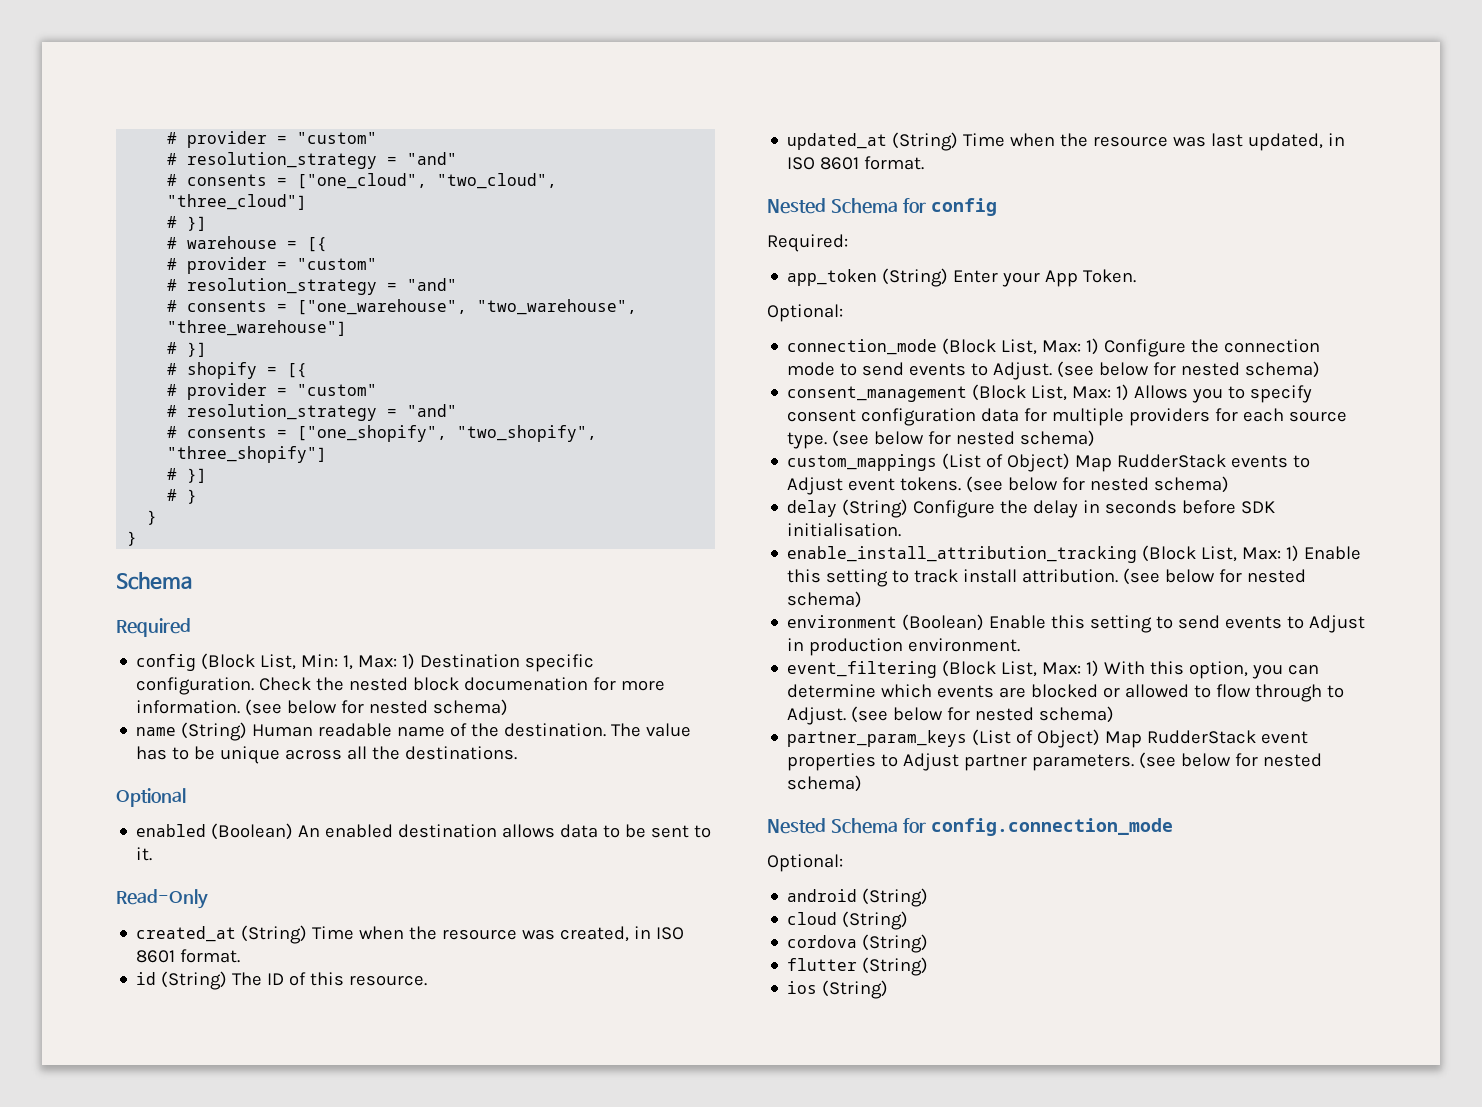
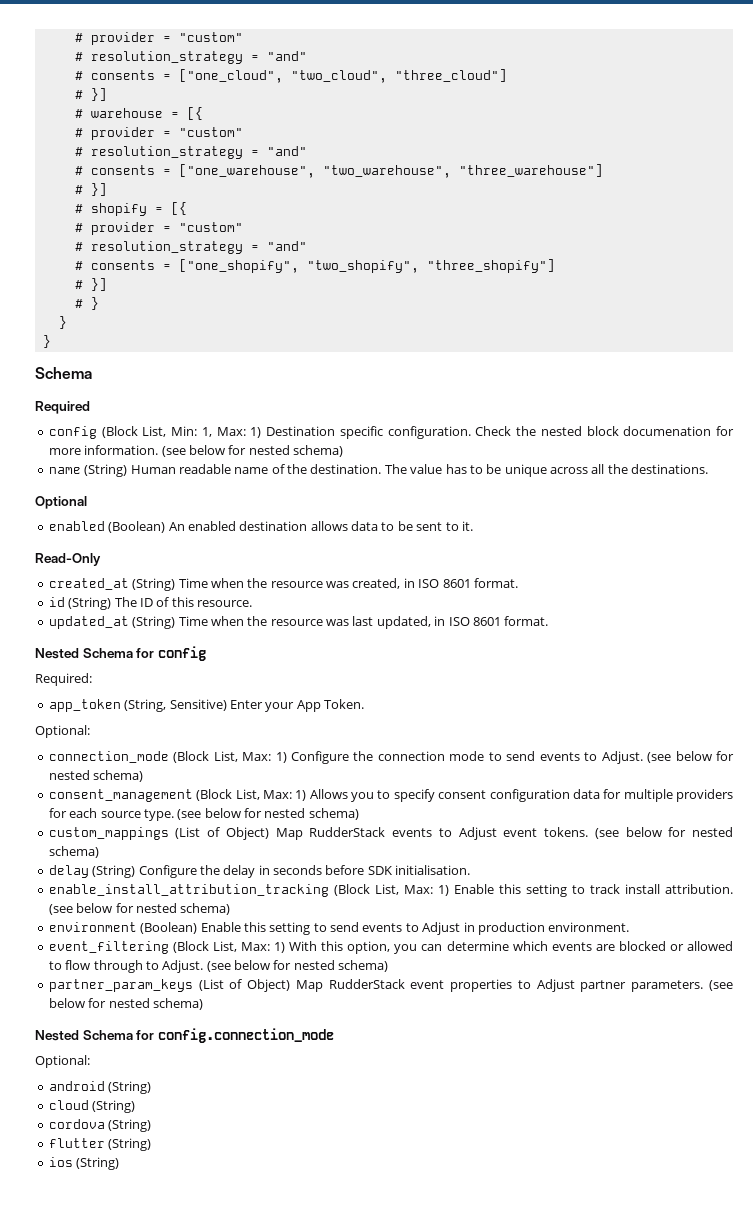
[882,268,949,287] (String) -> [124,699,227,712] (String, Sensitive)

